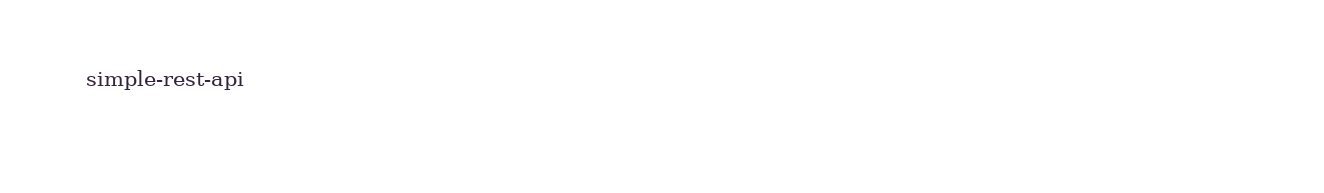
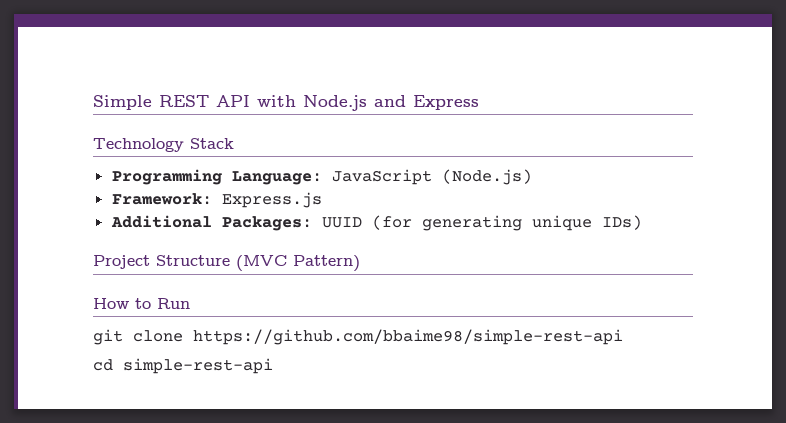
(86, 80) none -> [93,95,479,111] [93,138,234,152] [111,169,532,185] [111,192,322,208] [110,215,642,231] [93,255,360,272] [93,298,190,309] [93,329,623,345] [93,359,113,371] Simple REST API with Node.js and Express // Technology Stack // Programming Language: JavaScript (Node.js) // Framework: Express.js // Additional Packages: UUID (for generating unique IDs) // Project Structure (MVC Pattern) // How to Run // git clone https://github.com/bbaime98/simple-rest-api // cd

